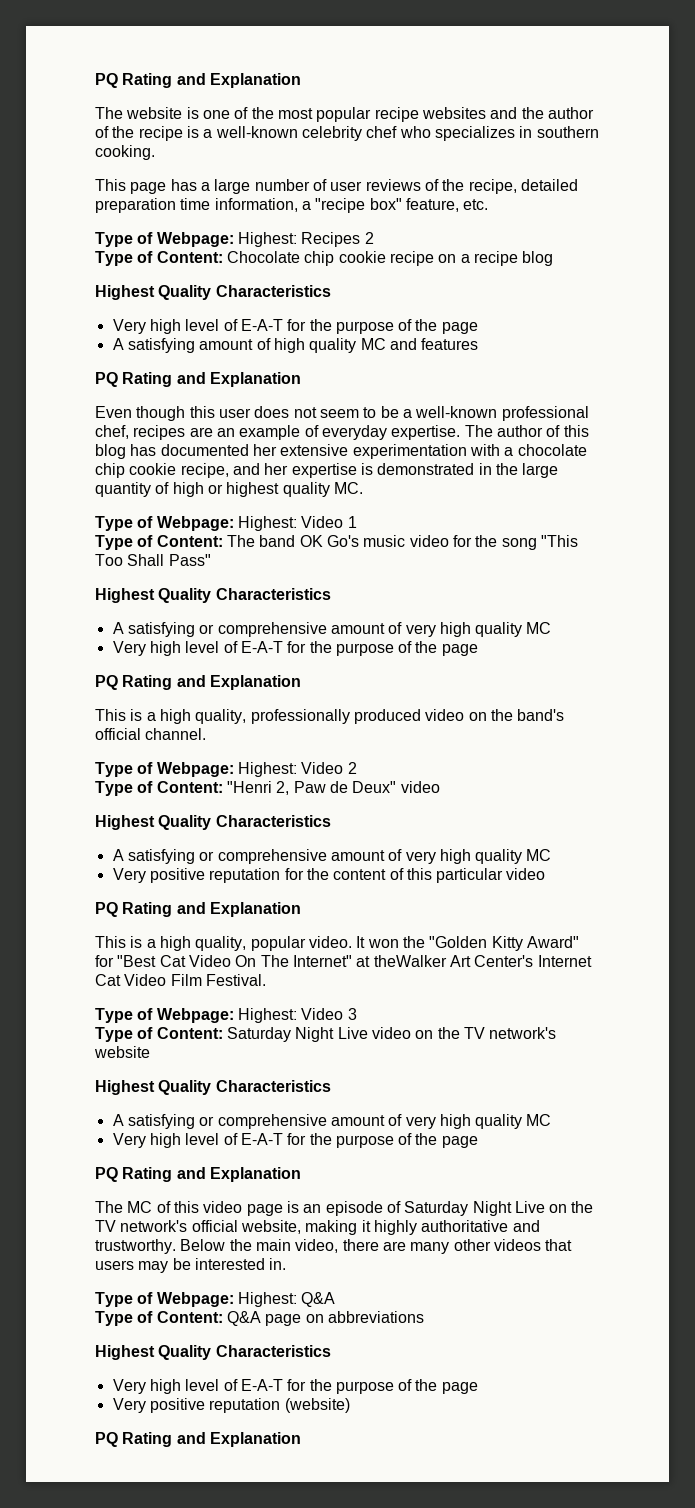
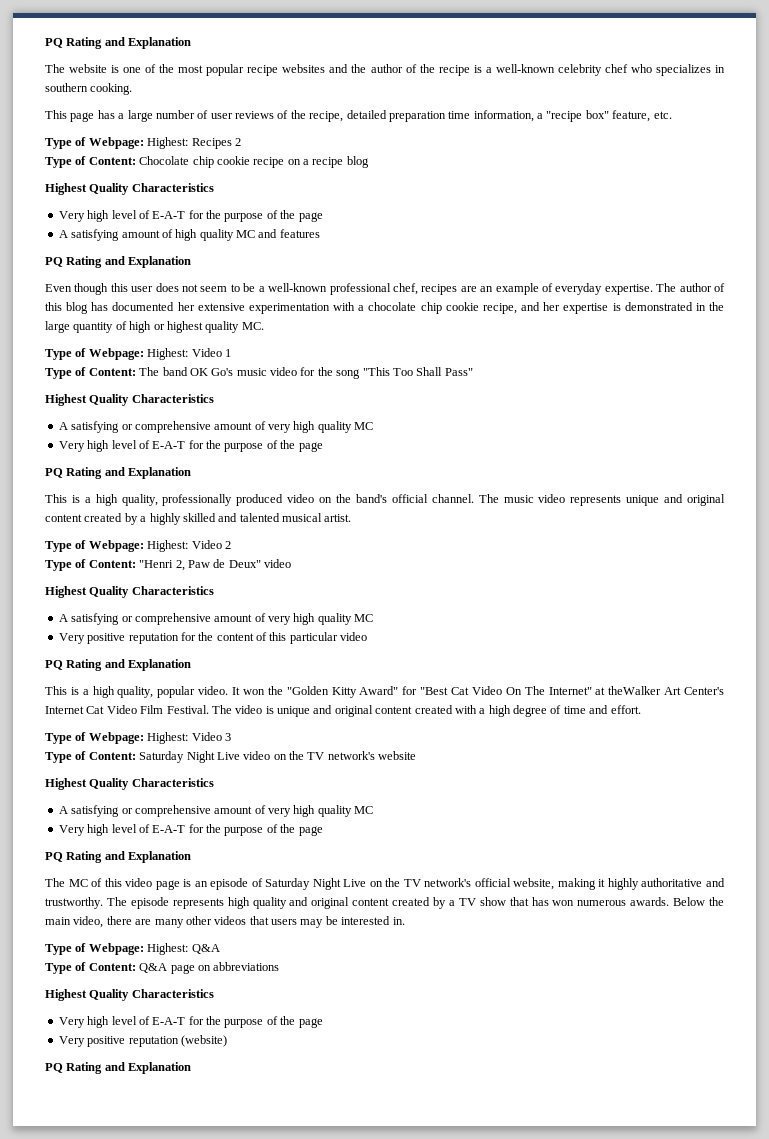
(207, 734) none -> [478,494,726,506] [45,513,352,525] The music video represents unique and original content created by a highly skilled and talented musical artist.
(266, 980) none -> [211,705,641,717] The video is unique and original content created with a high degree of time and effort.
(176, 1246) none -> [106,897,670,909] The episode represents high quality and original content created by a TV show that has won numerous awards.

